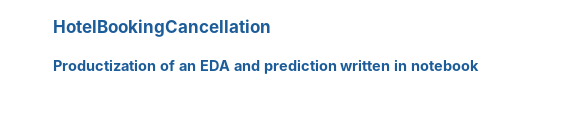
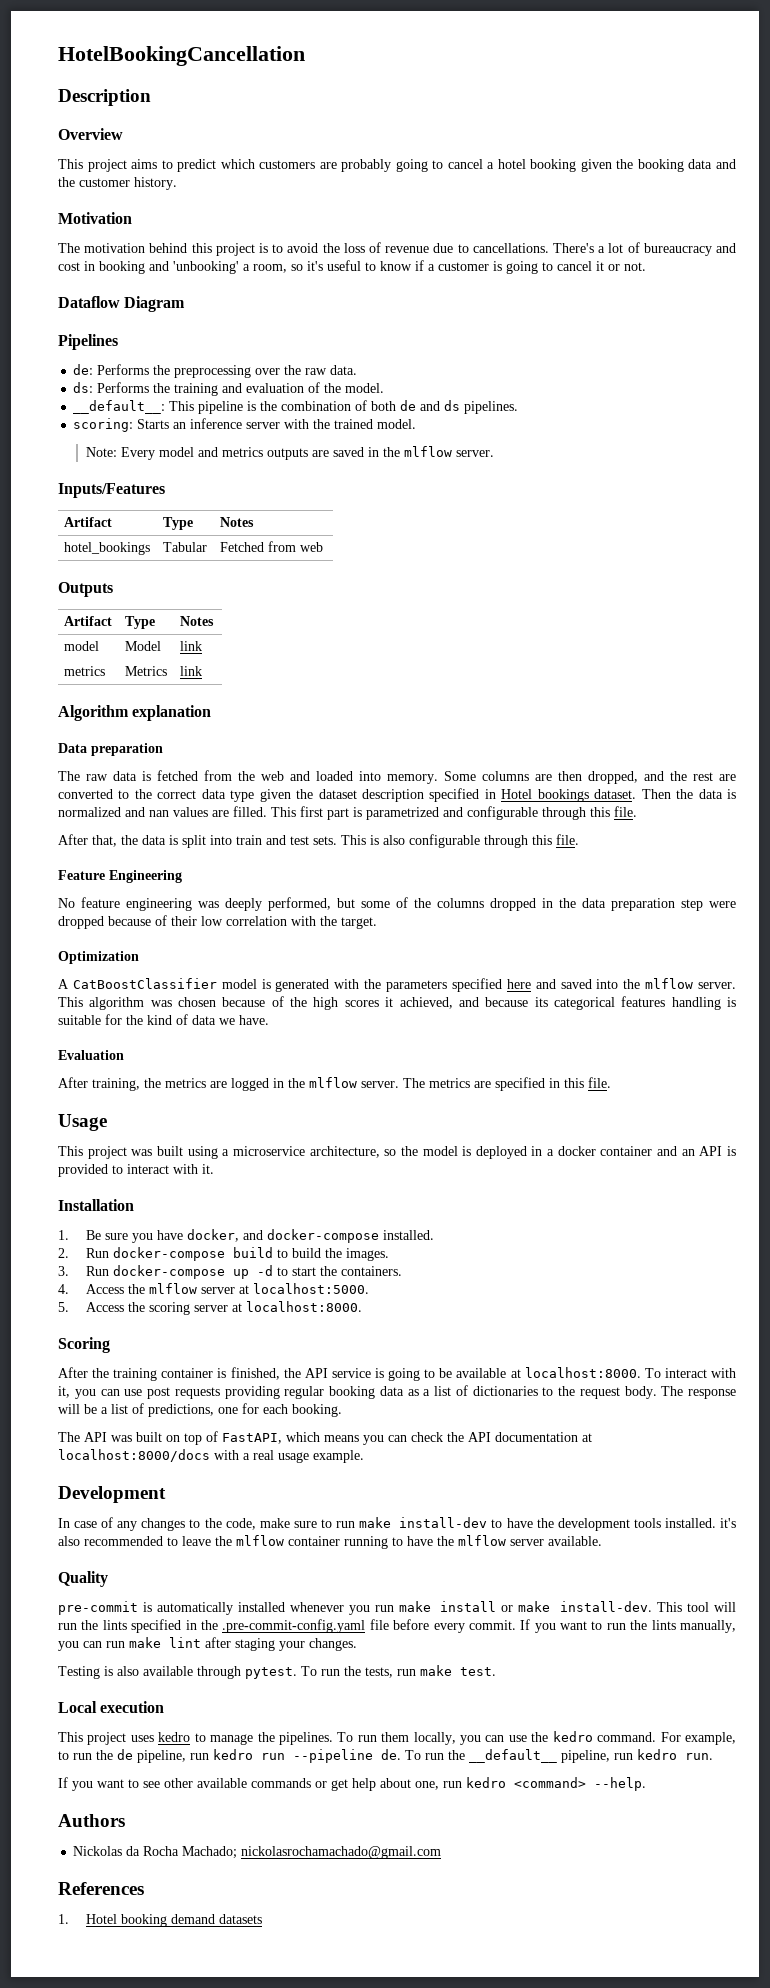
[53,59,480,74] Productization of an EDA and prediction written in notebook -> [58,89,151,106] [58,128,123,140] [58,159,736,172] [58,177,177,190] [58,212,132,224] [58,242,737,256] [58,260,646,274] [58,296,186,312] [58,334,118,350] [73,364,358,378] [73,382,385,396] [73,400,519,414] [73,418,417,432] [85,446,494,460] [58,483,165,498] [64,517,113,527] [163,517,194,530] [220,517,255,527] [64,542,151,555] [163,542,208,552] [220,541,324,552] [58,582,113,597] [64,616,113,626] [125,616,156,629] [180,616,215,626] [64,641,100,651] [125,641,162,651] [180,641,203,651] [64,666,106,676] [125,666,168,676] [180,666,203,676] [58,705,212,721] [58,743,163,756] [58,770,736,784] [58,788,737,802] [58,806,637,820] [58,834,579,848] [58,870,182,883] [58,897,736,911] [58,915,377,929] [58,951,139,964] [58,978,737,992] [58,996,737,1010] [58,1014,269,1025] [58,1050,124,1060] [58,1077,611,1091] [58,1114,107,1131] [58,1146,736,1159] [58,1164,214,1177] [58,1199,134,1211] [58,1229,434,1243] [58,1247,389,1261] [58,1265,402,1279] [58,1283,369,1294] [58,1301,362,1315] [58,1337,110,1353] [58,1367,736,1381] [58,1385,736,1399] [58,1403,342,1417] [58,1431,592,1445] [58,1449,364,1463] [58,1486,166,1503] [58,1517,736,1531] [58,1535,602,1549] [58,1571,108,1587] [58,1601,736,1615] [58,1619,737,1633] [58,1637,357,1651] [58,1665,496,1679] [58,1701,165,1713] [58,1731,737,1745] [58,1749,713,1763] [58,1777,646,1791] [58,1814,125,1827] [73,1846,442,1859] [58,1882,144,1895] [58,1914,262,1927] Description // Overview // This project aims to predict which customers are probably going to cancel a hotel booking given the booking data and the customer history. // Motivation // The motivation behind this project is to avoid the loss of revenue due to cancellations. There's a lot of bureaucracy and cost in booking and 'unbooking' a room, so it's useful to know if a customer is going to cancel it or not. // Dataflow Diagram // Pipelines // de: Performs the preprocessing over the raw data. // ds: Performs the training and evaluation of the model. // __default__: This pipeline is the combination of both de and ds pipelines. // scoring: Starts an inference server with the trained model. // Note: Every model and metrics outputs are saved in the mlflow server. // Inputs/Features // Artifact | Type | Notes // hotel_bookings | Tabular | Fetched from web // Outputs // Artifact | Type | Notes // model | Model | link // metrics | Metrics | link // Algorithm explanation // Data preparation // The raw data is fetched from the web and loaded into memory. Some columns are then dropped, and the rest are converted to the correct data type given the dataset description specified in Hotel bookings dataset. Then the data is normalized and nan values are filled. This first part is parametrized and configurable through this file. // After that, the data is split into train and test sets. This is also configurable through this file. // Feature Engineering // No feature engineering was deeply performed, but some of the columns dropped in the data preparation step were dropped because of their low correlation with the target. // Optimization // A CatBoostClassifier model is generated with the parameters specified here and saved into the mlflow server. This algorithm was chosen because of the high scores it achieved, and because its categorical features handling is suitable for the kind of data we have. // Evaluation // After training, the metrics are logged in the mlflow server. The metrics are specified in this file. // Usage // This project was built using a microservice architecture, so the model is deployed in a docker container and an API is provided to interact with it. // Installation // 1. Be sure you have docker, and docker-compose installed. // 2. Run docker-compose build to build the images. // 3. Run docker-compose up -d to start the containers. // 4. Access the mlflow server at localhost:5000. // 5. Access the scoring server at localhost:8000. // Scoring // After the training container is finished, the API service is going to be available at localhost:8000. To interact with it, you can use post requests providing regular booking data as a list of dictionaries to the request body. The response will be a list of predictions, one for each booking. // The API was built on top of FastAPI, which means you can check the API documentation at localhost:8000/docs with a real usage example. // Development // In case of any changes to the code, make sure to run make install-dev to have the development tools installed. it's also recommended to leave the mlflow container running to have the mlflow server available. // Quality // pre-commit is automatically installed whenever you run make install or make install-dev. This tool will run the lints specified in the .pre-commit-config.yaml file before every commit. If you want to run the lints manually, you can run make lint after staging your changes. // Testing is also available through pytest. To run the tests, run make test. // Local execution // This project uses kedro to manage the pipelines. To run them locally, you can use the kedro command. For example, to run the de pipeline, run kedro run --pipeline de. To run the __default__ pipeline, run kedro run. // If you want to see other available commands or get help about one, run kedro <command> --help. // Authors // Nickolas da Rocha Machado; nickolasrochamachado@gmail.com // References // 1. Hotel booking demand datasets

